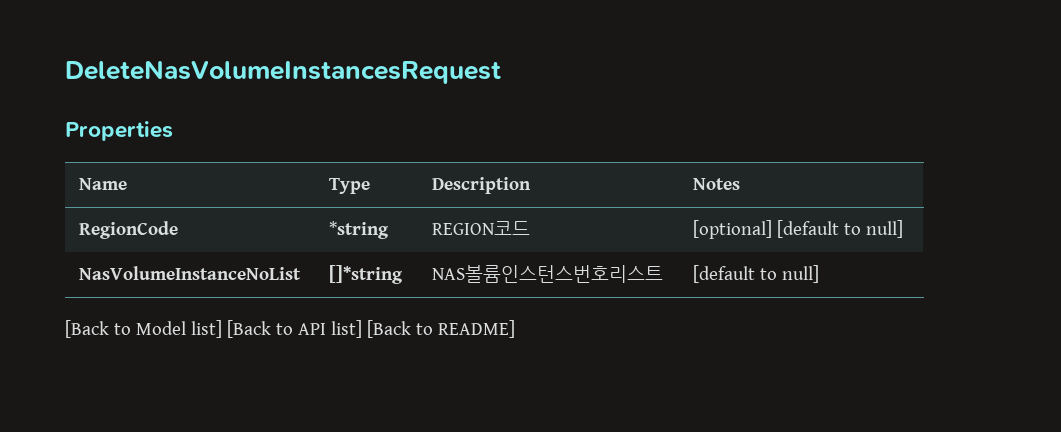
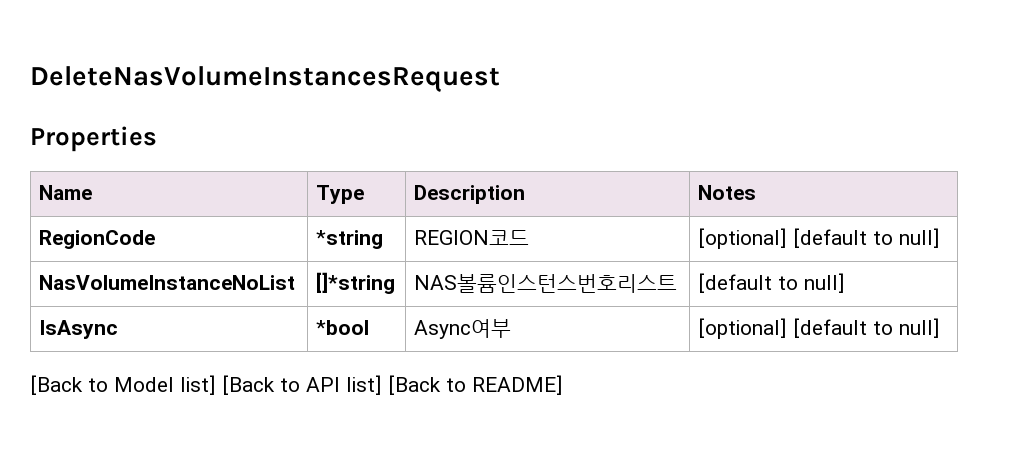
(820, 274) none -> [38,320,118,339] [315,320,369,335] [413,319,511,339] [697,318,940,339] // IsAsync | *bool | Async여부 | [optional] [default to null]

